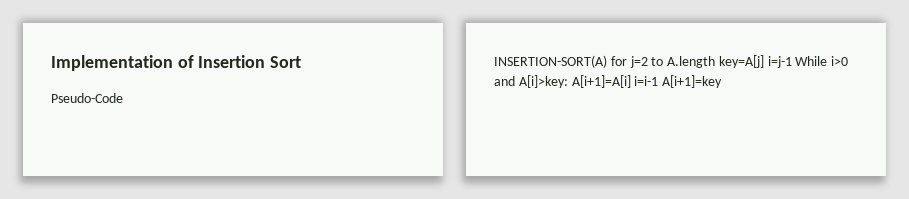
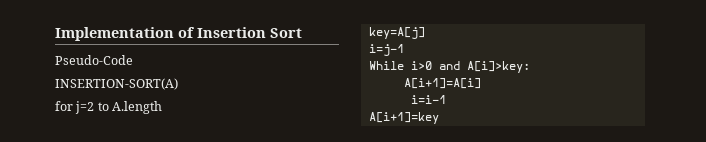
(607, 61) none -> (178, 84) //
(716, 62) none -> (163, 107) //
(764, 61) none -> (425, 33) //
(792, 62) none -> (404, 50) //
(568, 81) none -> (530, 67) //
(631, 81) none -> (481, 83) //
(659, 81) none -> (446, 99) //

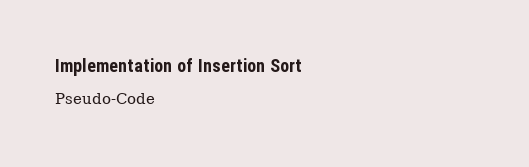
[55,78,178,90] [55,101,163,114] [368,27,425,39] [368,44,404,56] [368,61,530,73] [403,78,481,89] [410,95,446,104] [368,112,439,124] // INSERTION-SORT(A) // for j=2 to A.length // key=A[j] // i=j-1 // While i>0 and A[i]>key: // A[i+1]=A[i] // i=i-1 // A[i+1]=key -> (155, 98) none

